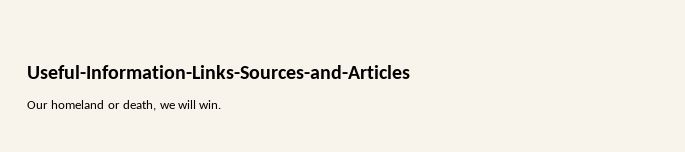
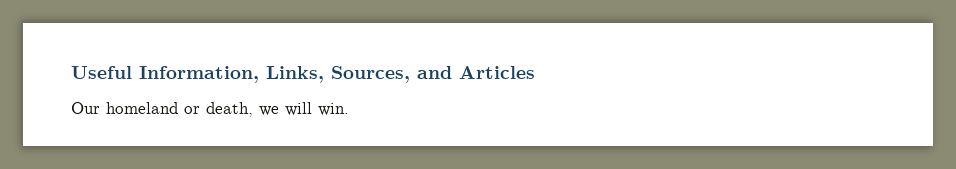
[27,65,410,79] Useful-Information-Links-Sources-and-Articles -> [71,66,535,83] Useful Information, Links, Sources, and Articles

